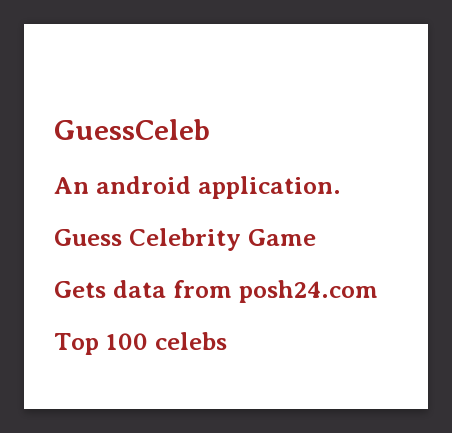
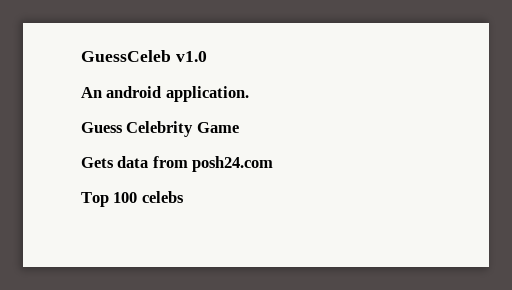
(210, 129) none -> [175,51,207,62] v1.0

